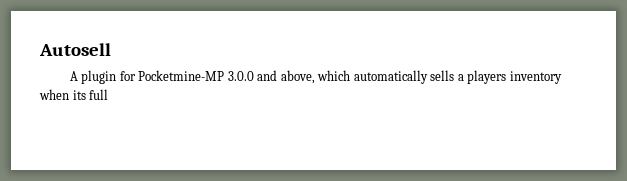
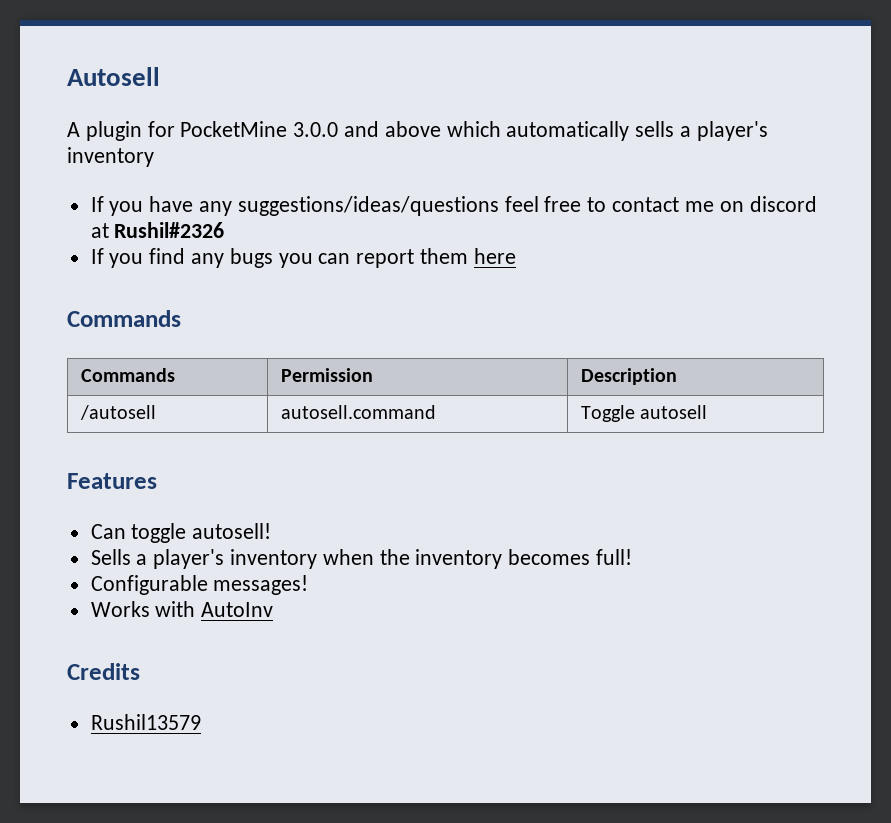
[138,70,225,81] Pocketmine-MP -> [180,121,288,137] PocketMine
[280,70,315,84] above, -> [384,121,441,137] above
[467,70,562,84] [39,89,109,100] players inventory when its full -> [696,121,768,141] [67,147,154,167] [90,196,817,216] [90,222,225,238] [90,248,516,268] [67,310,181,327] [80,368,175,382] [280,368,373,382] [580,368,677,385] [79,405,156,420] [280,405,436,419] [580,405,708,422] [67,473,157,489] [90,523,272,543] [90,549,633,569] [90,575,309,595] [90,601,274,617] [67,663,140,680] [90,714,201,730] player's inventory // If you have any suggestions/ideas/questions feel free to contact me on discord at Rushil#2326 // If you find any bugs you can report them here // Commands // Commands | Permission | Description // /autosell | autosell.command | Toggle autosell // Features // Can toggle autosell! // Sells a player's inventory when the inventory becomes full! // Configurable messages! // Works with AutoInv // Credits // Rushil13579

